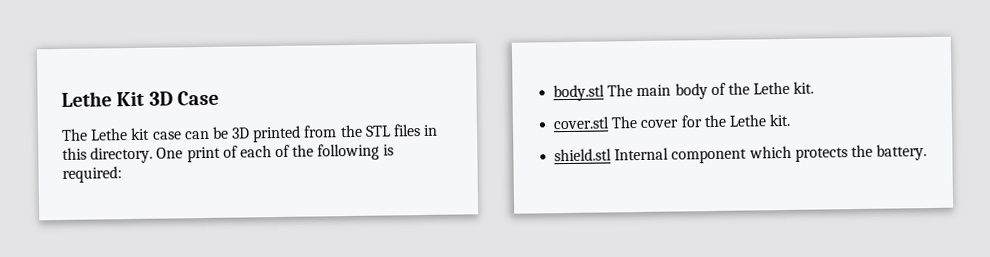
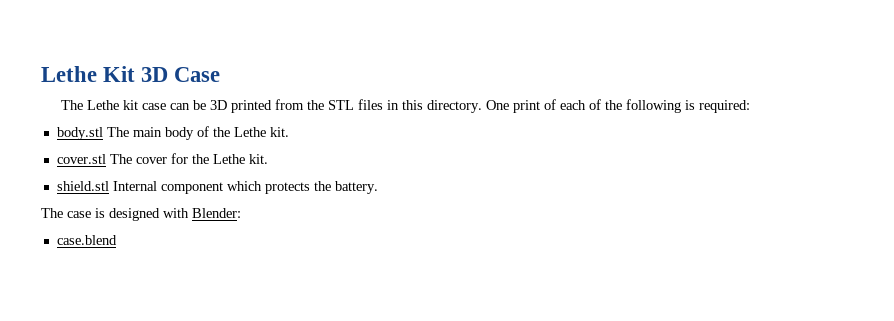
(928, 152) none -> [41,208,241,221] [56,235,117,245] // The case is designed with Blender: // case.blend

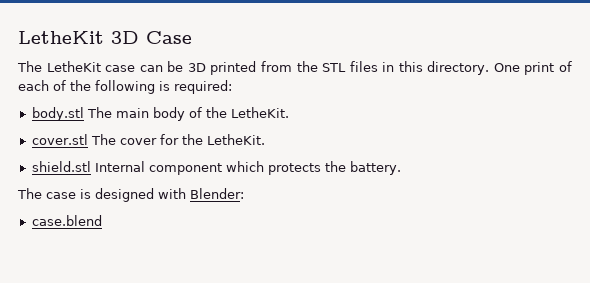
[41,66,136,82] Lethe Kit -> [18,31,104,44] LetheKit
[86,100,138,110] Lethe kit -> [46,61,101,72] LetheKit
[233,127,289,137] Lethe kit. -> [230,107,289,118] LetheKit.
[212,154,268,164] Lethe kit. -> [206,134,265,145] LetheKit.

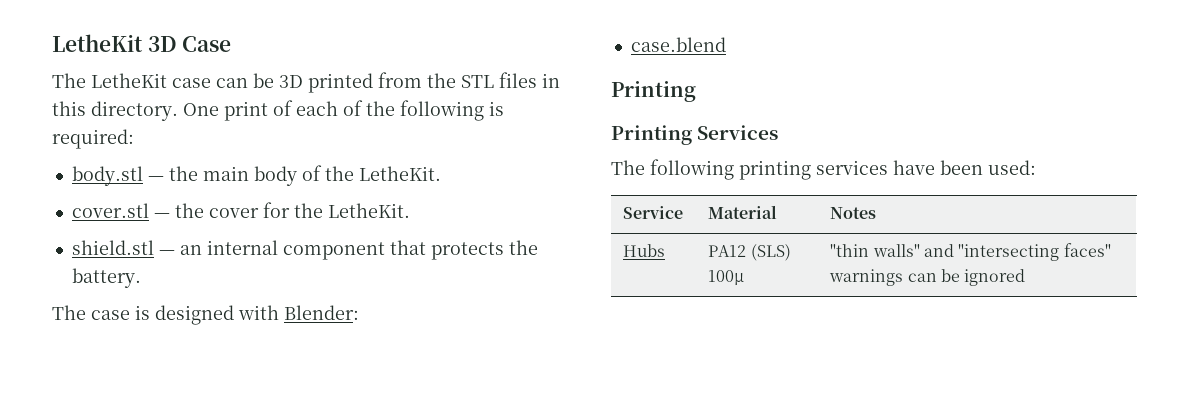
[86,107,112,118] The -> [147,166,198,181] — the
[90,134,116,145] The -> [153,203,204,218] — the
[94,161,264,175] Internal component which -> [158,240,426,260] — an internal component that
(102, 220) none -> [611,81,696,102] [611,125,779,145] [611,159,1036,180] [623,206,684,219] [708,205,778,219] [830,207,877,219] [623,244,666,257] [708,244,791,261] [708,270,745,286] [830,243,1111,261] [829,269,1026,286] // Printing // Printing Services // The following printing services have been used: // Service | Material | Notes // Hubs | PA12 (SLS) 100μ | "thin walls" and "intersecting faces" warnings can be ignored

